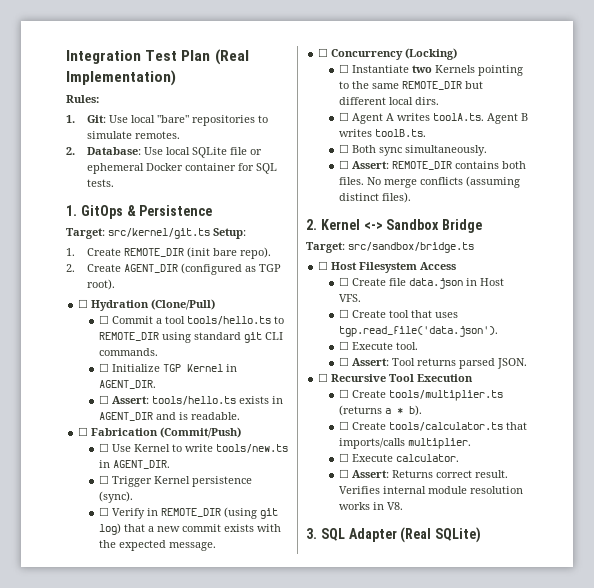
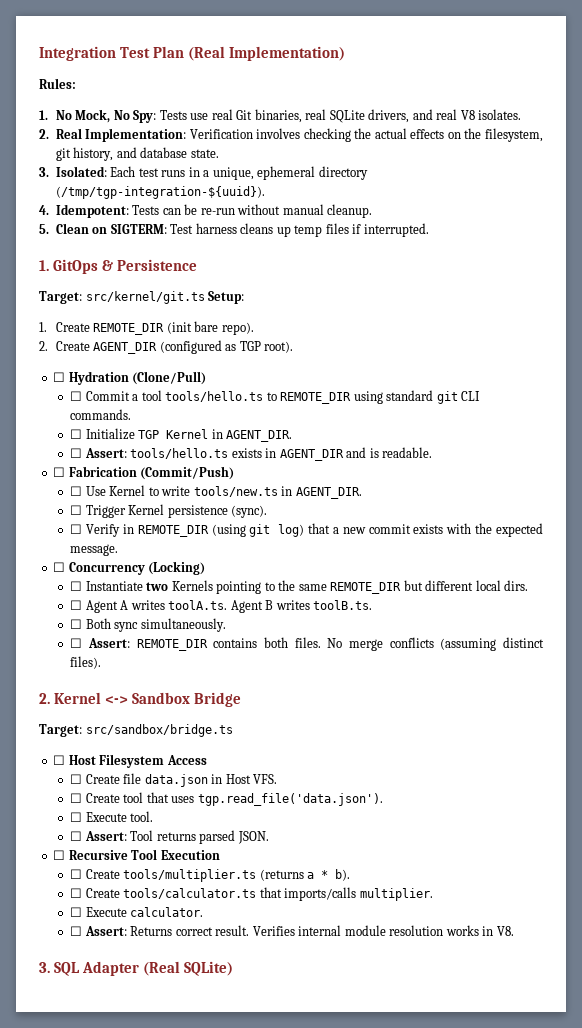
[86,115,268,126] [86,131,180,139] [66,147,262,158] [86,163,277,174] [86,179,114,187] Git: Use local "bare" repositories to simulate remotes. // 2. Database: Use local SQLite file or ephemeral Docker container for SQL tests. -> [55,109,522,123] [39,128,544,142] [55,147,219,161] [39,166,368,180] [55,186,265,199] [39,204,373,218] [39,223,429,237] No Mock, No Spy: Tests use real Git binaries, real SQLite drivers, and real V8 isolates. // 2. Real Implementation: Verification involves checking the actual effects on the filesystem, git history, and database state. // 3. Isolated: Each test runs in a unique, ephemeral directory (/tmp/tgp-integration-${uuid}). // 4. Idempotent: Tests can be re-run without manual cleanup. // 5. Clean on SIGTERM: Test harness cleans up temp files if interrupted.

